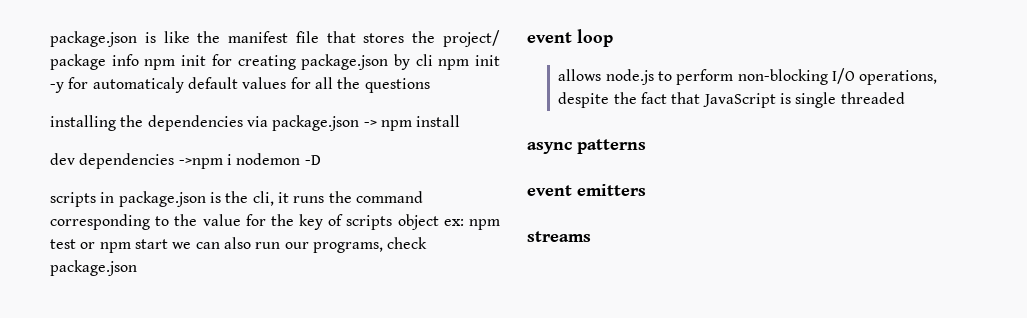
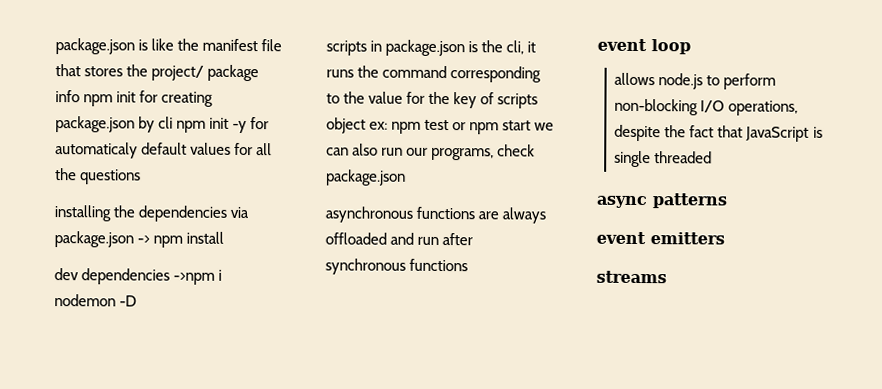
(137, 268) none -> [325,206,547,224] [325,232,474,246] [325,258,469,275] // asynchronous functions are always offloaded and run after synchronous functions

